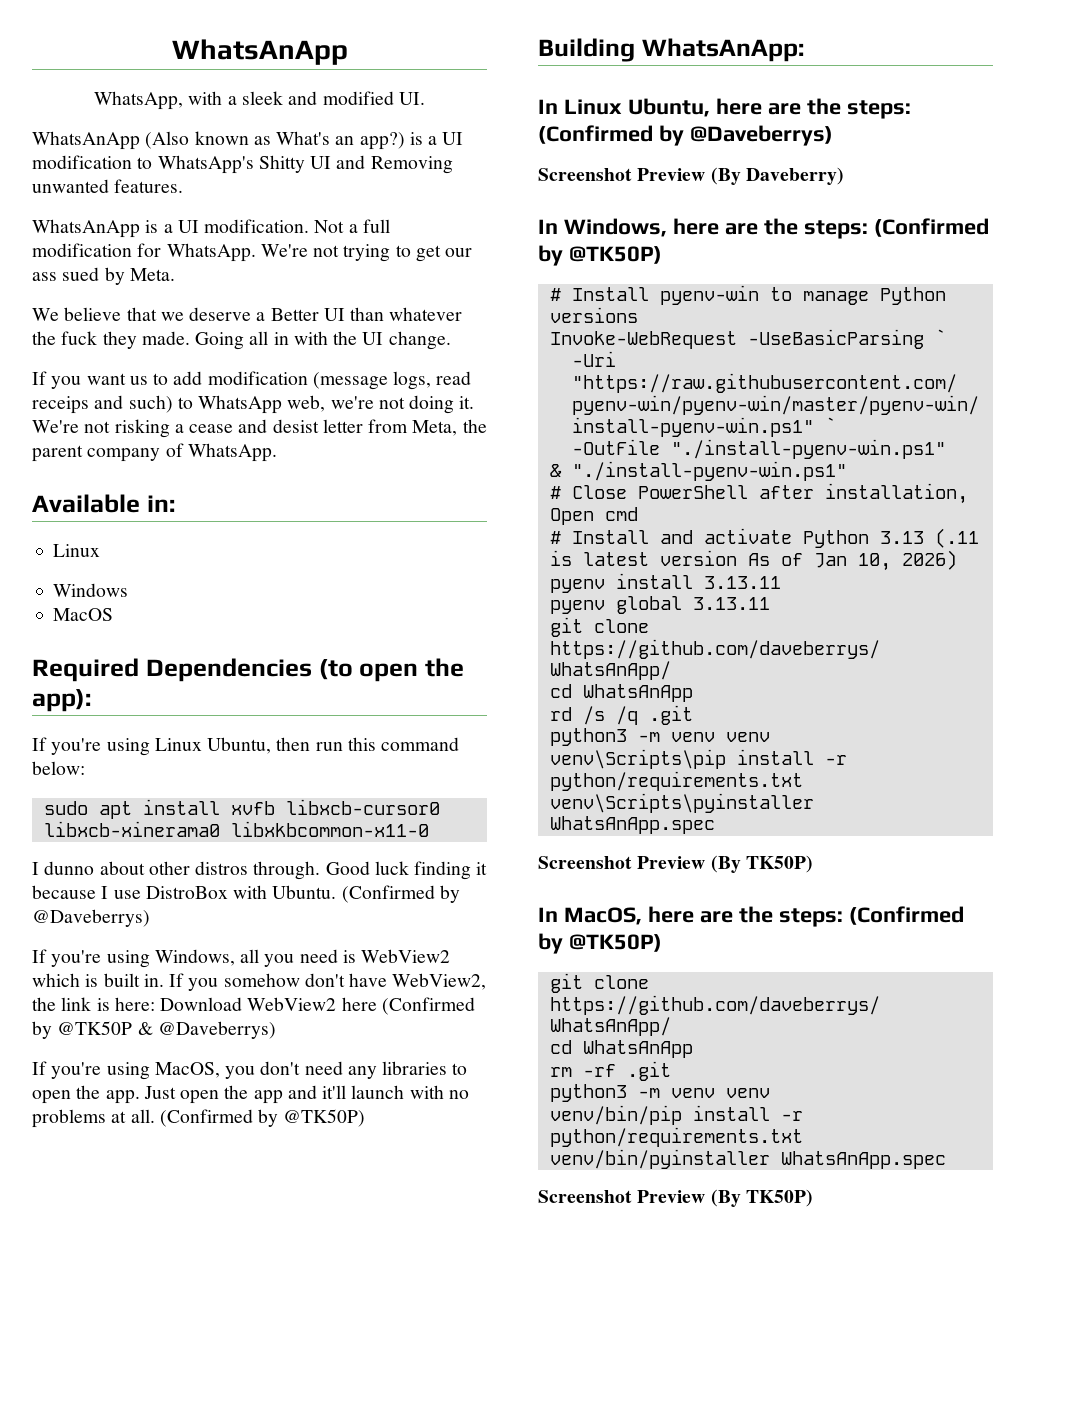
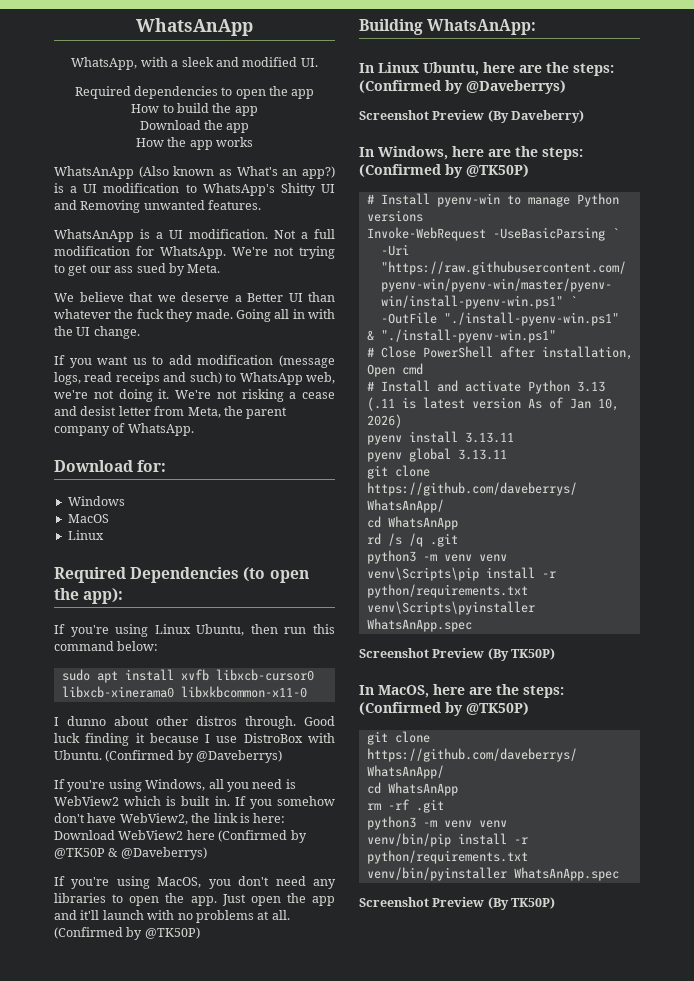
(425, 98) none -> [74,86,315,99] [131,103,258,116] [139,120,250,133] [135,137,254,150] // Required dependencies to open the app // How to build the app // Download the app // How the app works
[32,494,175,513] [53,544,101,557] Available in: // Linux -> [54,460,167,472] Download for:
(114, 614) none -> [67,530,104,540] // Linux

